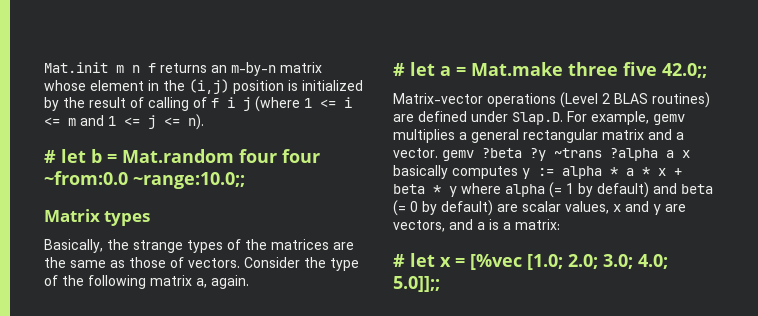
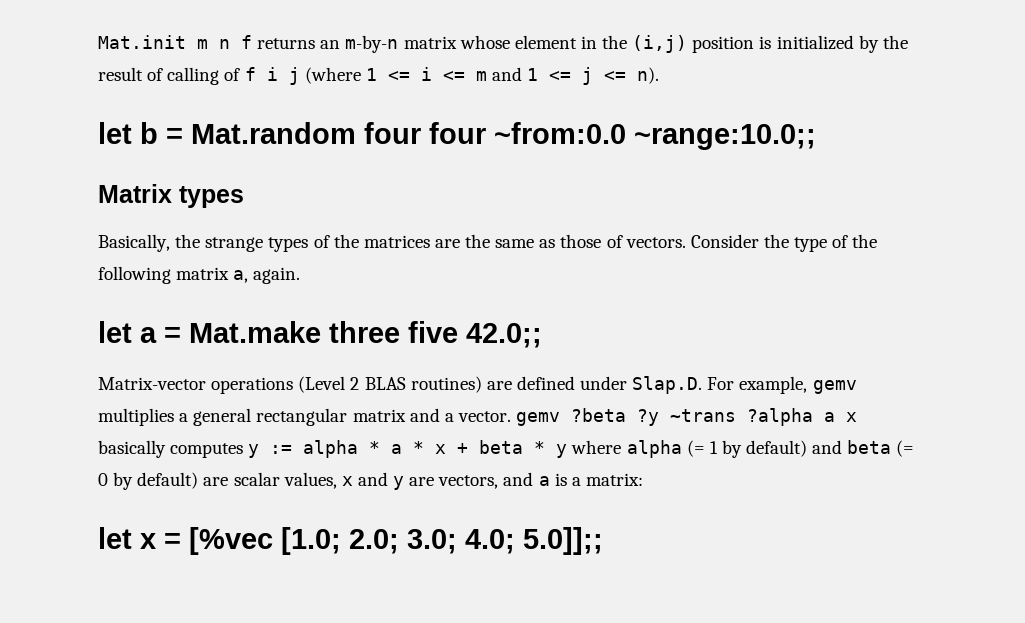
[44,150,56,163] # -> (660, 75) none
[393,63,405,76] # -> (301, 275) none
[393,254,405,267] # -> (643, 479) none

